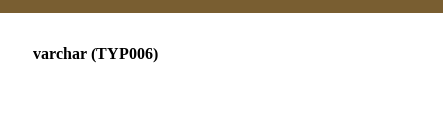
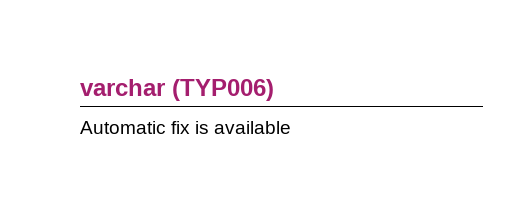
(159, 55) none -> [80,121,292,134] // Automatic fix is available

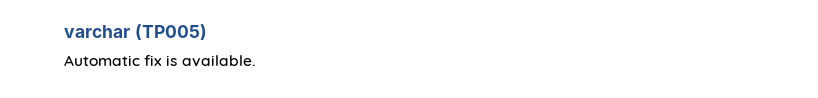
[172,79,274,101] (TYP006) -> [134,24,207,40] (TP005)
[214,121,292,134] available -> [181,55,255,67] available.

